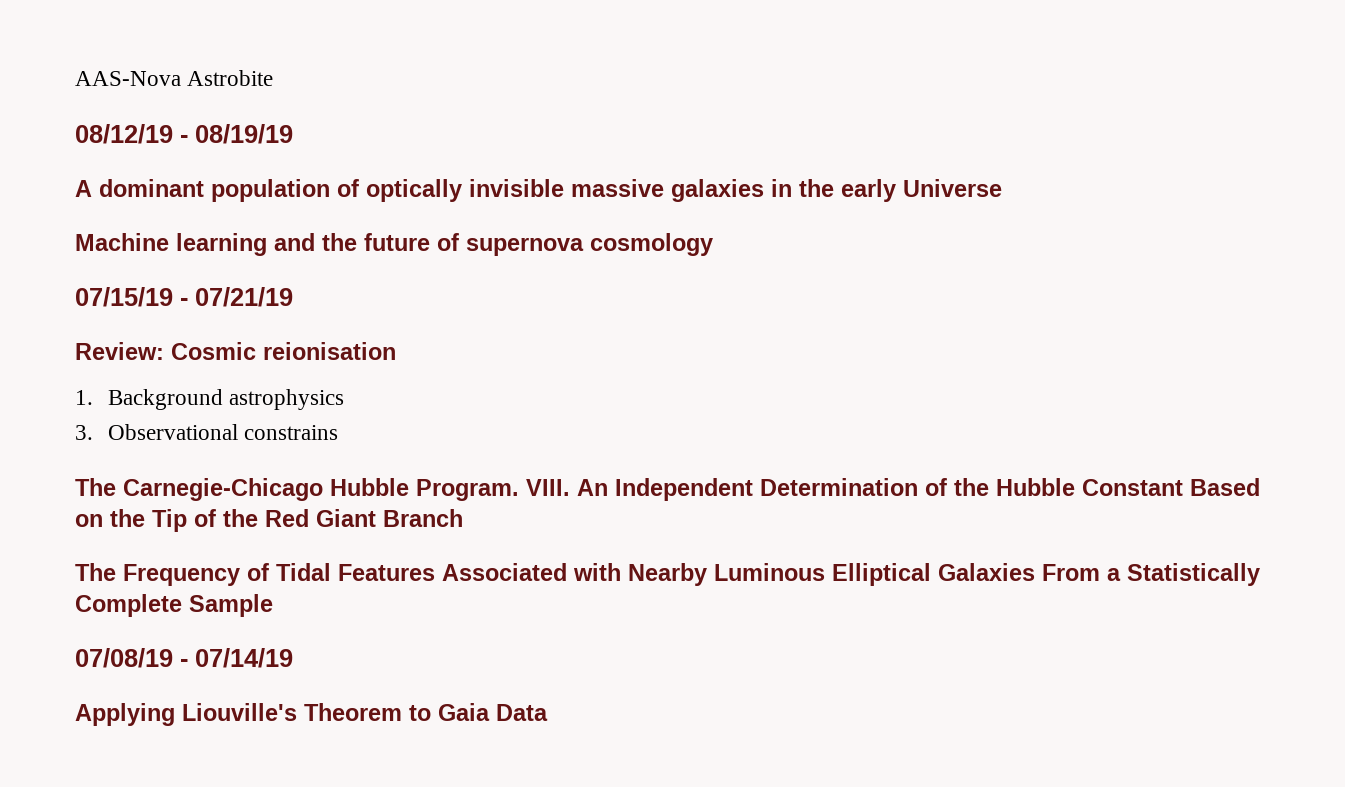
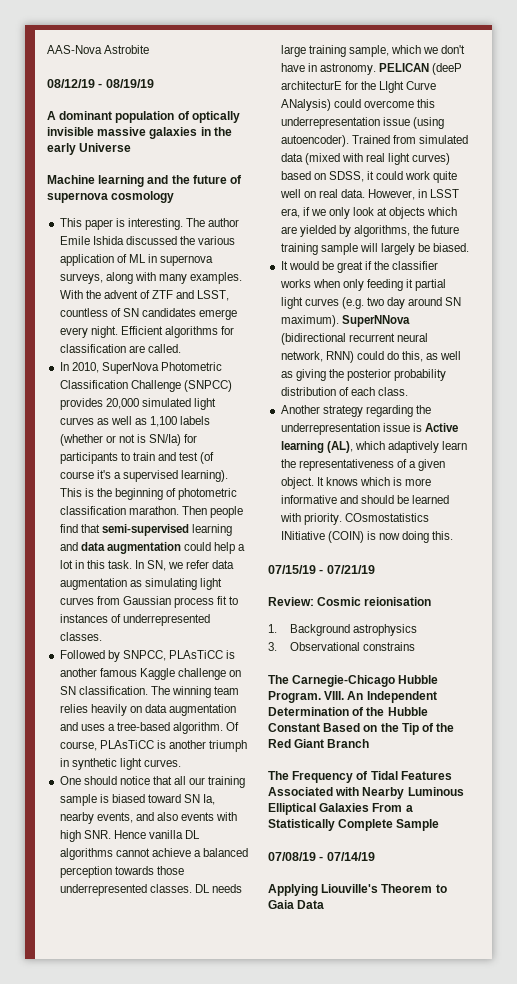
(713, 244) none -> [59,218,240,230] [59,236,236,245] [59,254,214,266] [59,272,243,284] [59,290,230,301] [59,308,238,320] [59,326,235,338] [59,344,181,353] [59,362,222,374] [59,380,232,392] [59,398,216,410] [59,416,211,427] [59,434,198,446] [59,452,215,464] [59,470,229,482] [59,488,238,500] [59,506,243,518] [59,524,232,536] [59,542,246,554] [59,560,235,571] [59,578,222,590] [59,596,239,608] [59,614,210,626] [59,632,102,641] [59,650,236,662] [59,668,242,680] [59,686,240,698] [59,704,237,716] [59,722,240,734] [59,740,248,752] [59,758,181,770] [59,776,246,788] [59,794,216,806] [59,812,238,824] [59,830,201,842] [59,848,249,860] [59,866,184,878] [59,884,242,896] [280,45,466,57] [280,63,463,75] [280,81,437,93] [280,99,435,111] [280,117,444,129] [280,135,468,147] [280,153,451,165] [280,171,458,183] [279,189,460,200] [280,207,458,219] [280,225,460,237] [280,243,470,255] [280,261,439,273] [279,279,447,291] [280,297,462,309] [280,315,410,327] [280,333,428,345] [280,351,462,363] [280,369,447,381] [280,387,408,396] [280,405,431,417] [280,423,458,435] [280,441,468,453] [280,459,446,471] [280,477,432,489] [280,495,450,504] [279,513,429,525] [280,531,454,543] // This paper is interesting. The author Emile Ishida discussed the various application of ML in supernova surveys, along with many examples. With the advent of ZTF and LSST, countless of SN candidates emerge every night. Efficient algorithms for classification are called. // In 2010, SuperNova Photometric Classification Challenge (SNPCC) provides 20,000 simulated light curves as well as 1,100 labels (whether or not is SN/Ia) for participants to train and test (of course it's a supervised learning). This is the beginning of photometric classification marathon. Then people find that semi-supervised learning and data augmentation could help a lot in this task. In SN, we refer data augmentation as simulating light curves from Gaussian process fit to instances of underrepresented classes. // Followed by SNPCC, PLAsTiCC is another famous Kaggle challenge on SN classification. The winning team relies heavily on data augmentation and uses a tree-based algorithm. Of course, PLAsTiCC is another triumph in synthetic light curves. // One should notice that all our training sample is biased toward SN Ia, nearby events, and also events with high SNR. Hence vanilla DL algorithms cannot achieve a balanced perception towards those underrepresented classes. DL needs large training sample, which we don't have in astronomy. PELICAN (deeP architecturE for the LIght Curve ANalysis) could overcome this underrepresentation issue (using autoencoder). Trained from simulated data (mixed with real light curves) based on SDSS, it could work quite well on real data. However, in LSST era, if we only look at objects which are yielded by algorithms, the future training sample will largely be biased. // It would be great if the classifier works when only feeding it partial light curves (e.g. two day around SN maximum). SuperNNova (bidirectional recurrent neural network, RNN) could do this, as well as giving the posterior probability distribution of each class. // Another strategy regarding the underrepresentation issue is Active learning (AL), which adaptively learn the representativeness of a given object. It knows which is more informative and should be learned with priority. COsmostatistics INitiative (COIN) is now doing this.

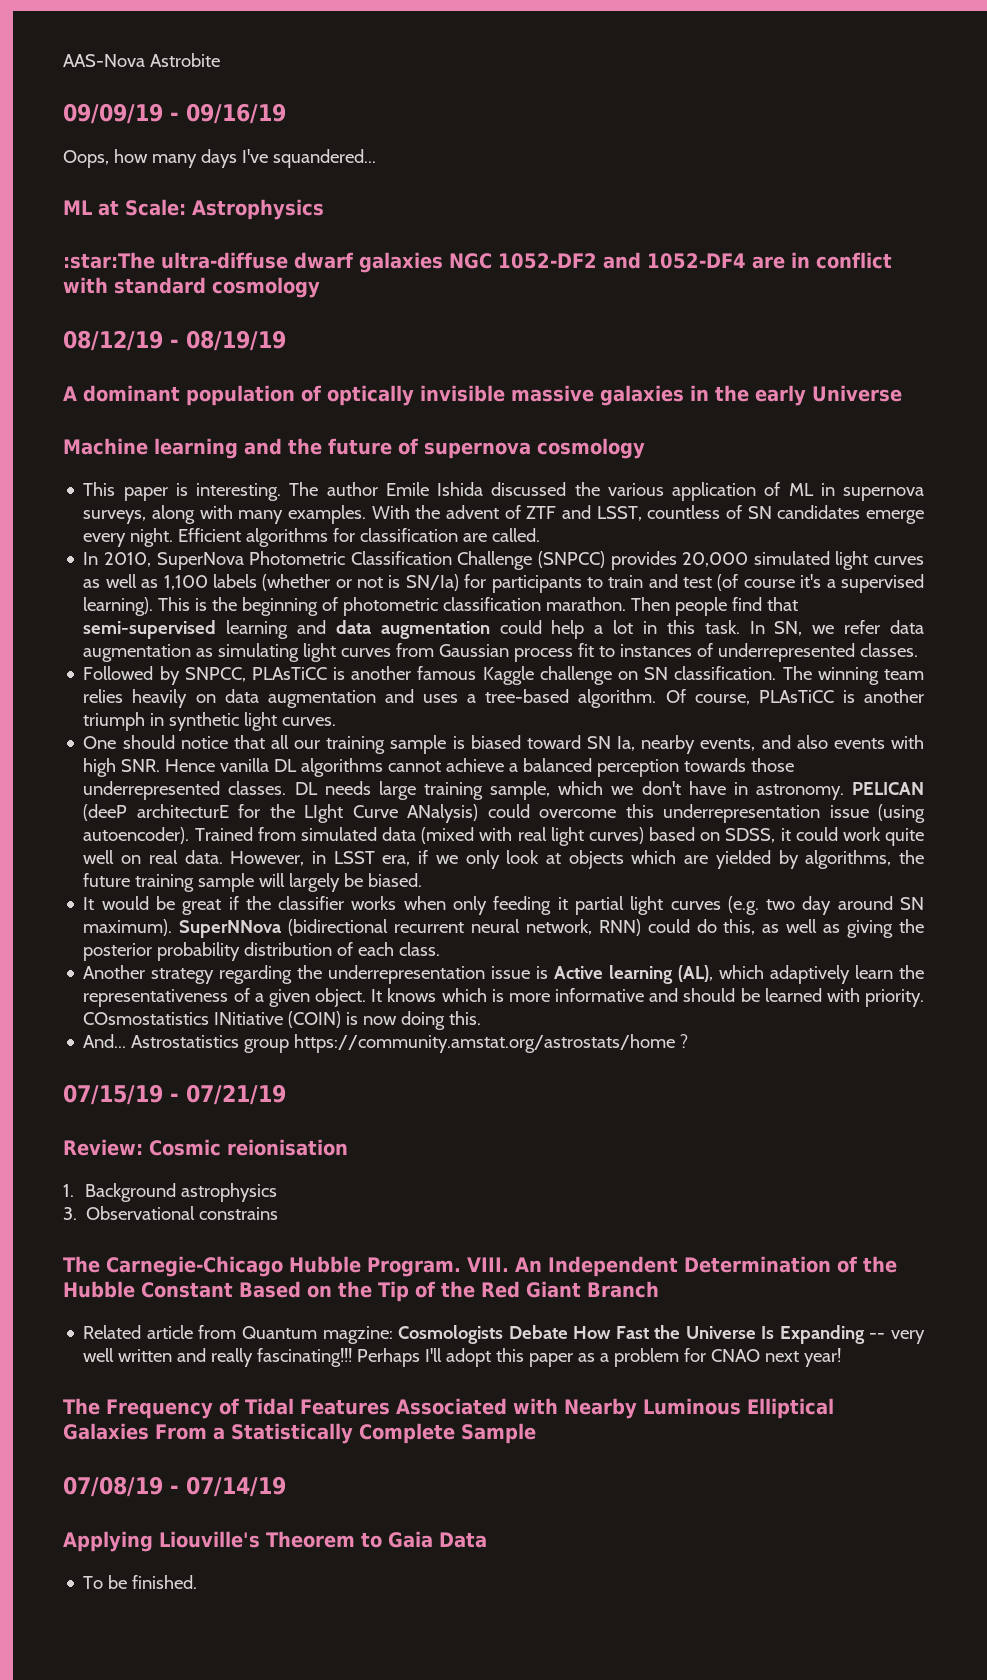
(150, 49) none -> [63,103,286,124] [63,149,376,168] [63,199,324,220] [63,252,892,273] [63,277,320,298] // 09/09/19 - 09/16/19 // Oops, how many days I've squandered... // ML at Scale: Astrophysics // :star:The ultra-diffuse dwarf galaxies NGC 1052-DF2 and 1052-DF4 are in conflict with standard cosmology
(454, 535) none -> [83,1034,689,1053] // And... Astrostatistics group https://community.amstat.org/astrostats/home ?
(370, 743) none -> [83,1325,925,1344] [83,1348,842,1367] // Related article from Quantum magzine: Cosmologists Debate How Fast the Universe Is Expanding -- very well written and really fascinating!!! Perhaps I'll adopt this paper as a problem for CNAO next year!
(325, 904) none -> [83,1575,198,1589] // To be finished.

